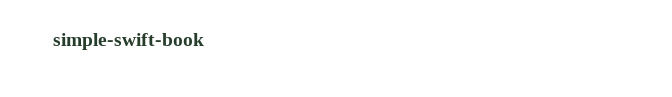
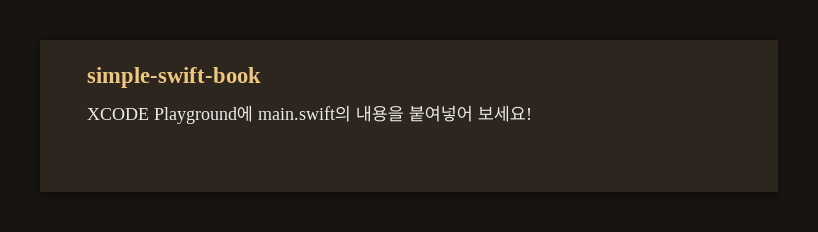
(204, 41) none -> [87,105,532,124] // XCODE Playground에 main.swift의 내용을 붙여넣어 보세요!

